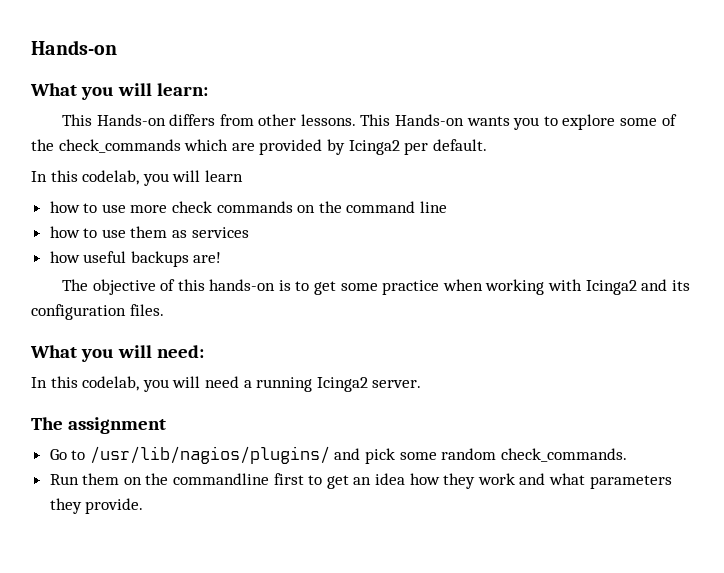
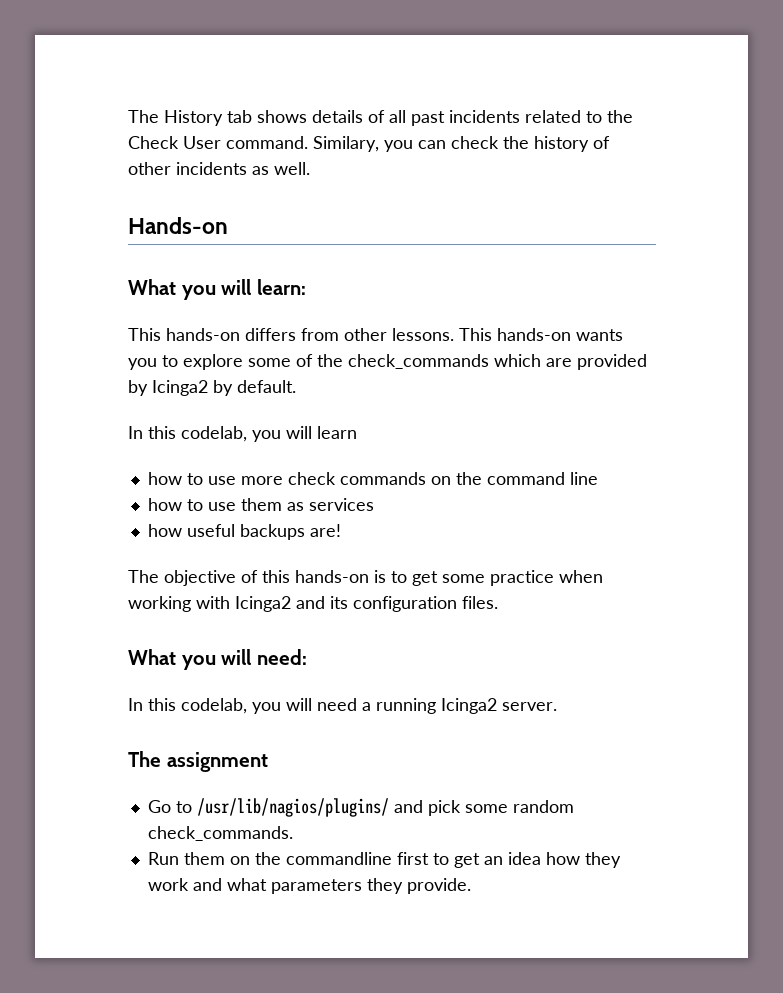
(31, 47) none -> [128,110,633,126] [128,136,610,152] [128,162,310,175] The History tab shows details of all past incidents related to the Check User command. Similary, you can check the history of other incidents as well. //
[96,114,166,126] Hands-on -> [166,328,240,341] hands-on
[395,114,465,126] Hands-on -> [497,328,571,341] hands-on
[404,142,429,155] per -> [213,380,233,396] by

